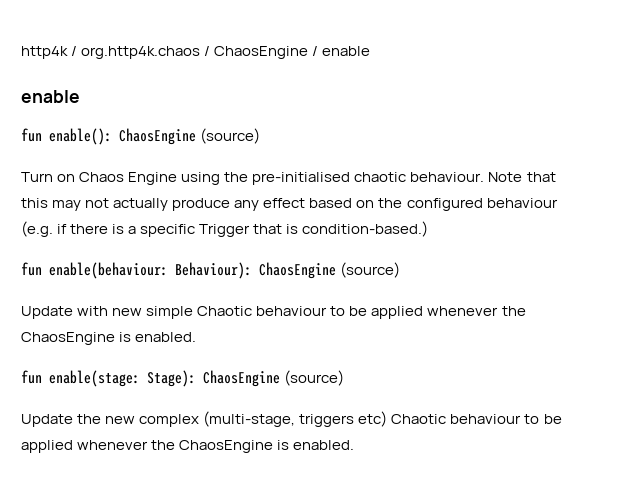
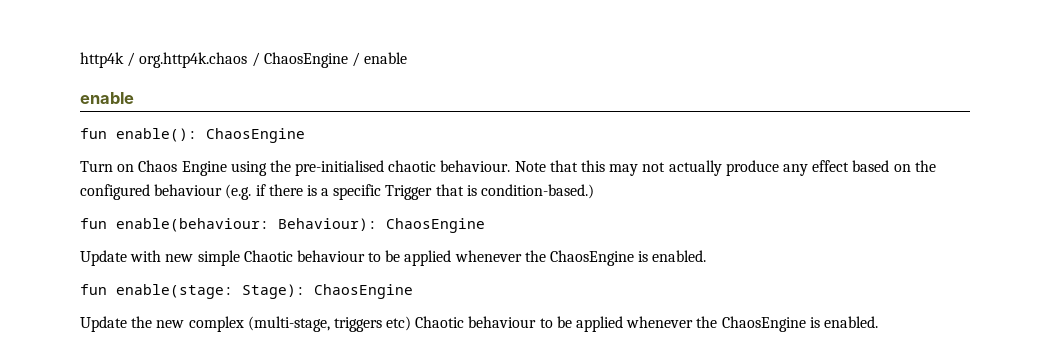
[200,128,261,144] (source) -> (305, 135) none
[340,262,401,278] (source) -> (485, 225) none
[284,370,345,386] (source) -> (413, 291) none

